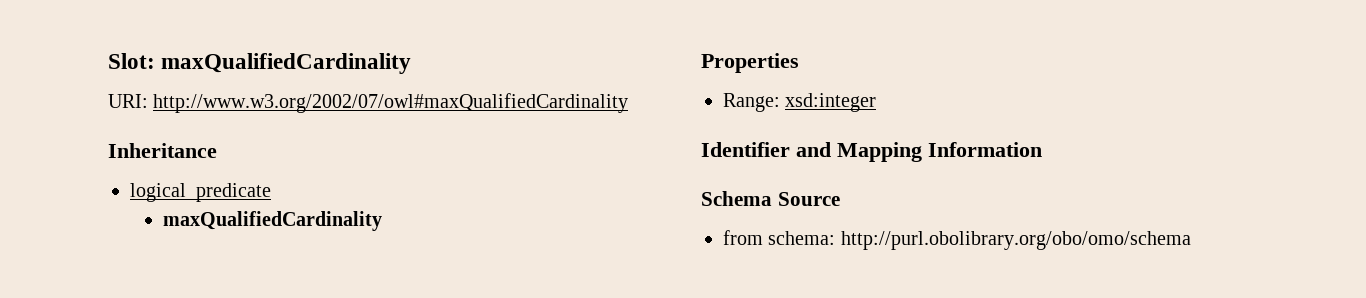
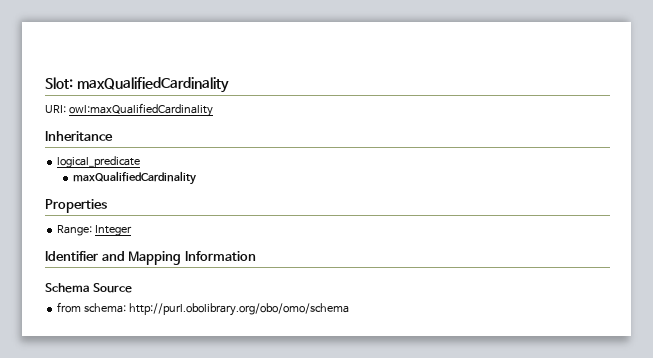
[153,93,629,113] http://www.w3.org/2002/07/owl#maxQualifiedCardinality -> [68,103,213,117] owl:maxQualifiedCardinality
[785,93,877,112] xsd:integer -> [95,225,133,236] Integer

